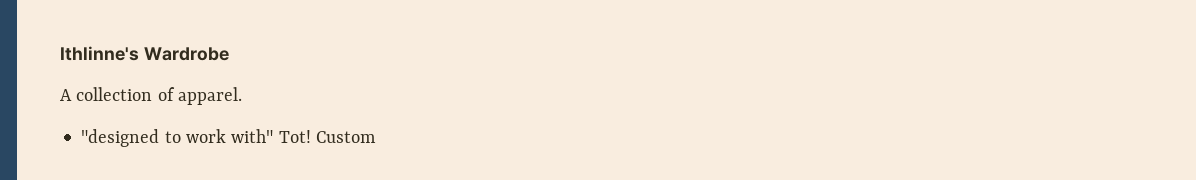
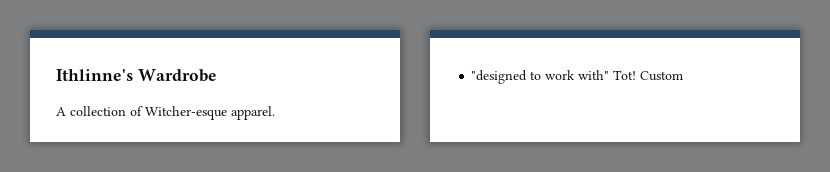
(175, 94) none -> [145,106,227,120] Witcher-esque

